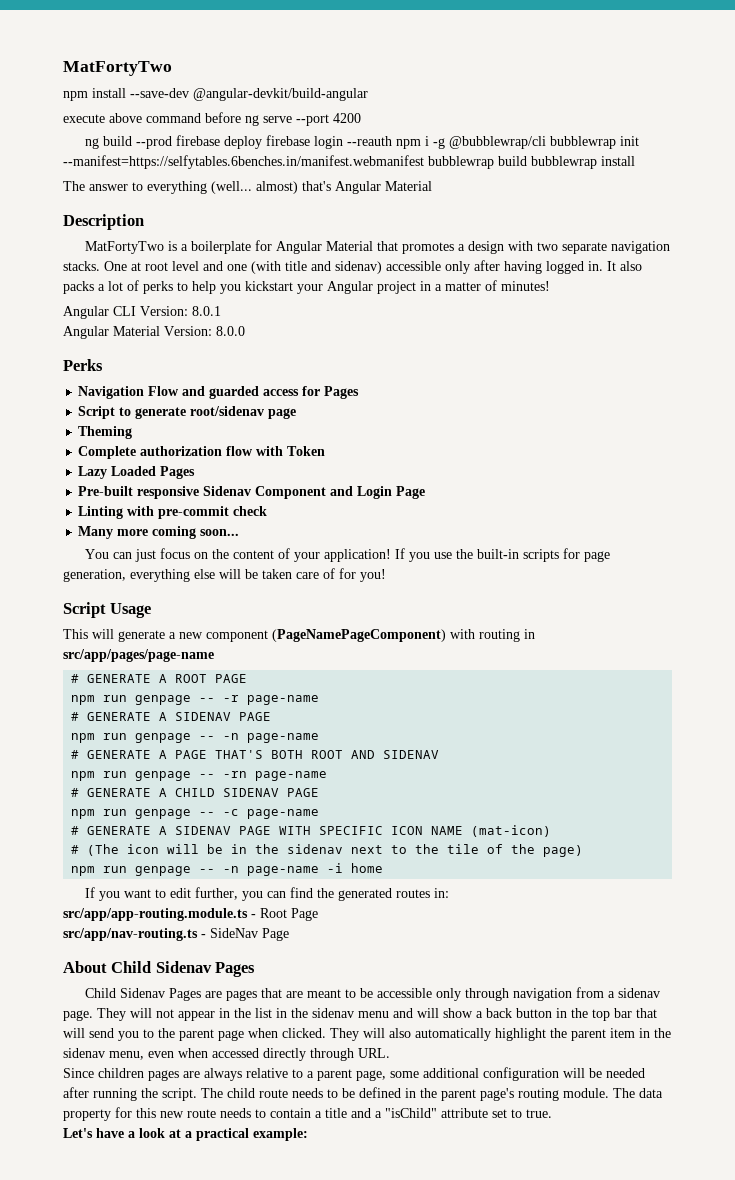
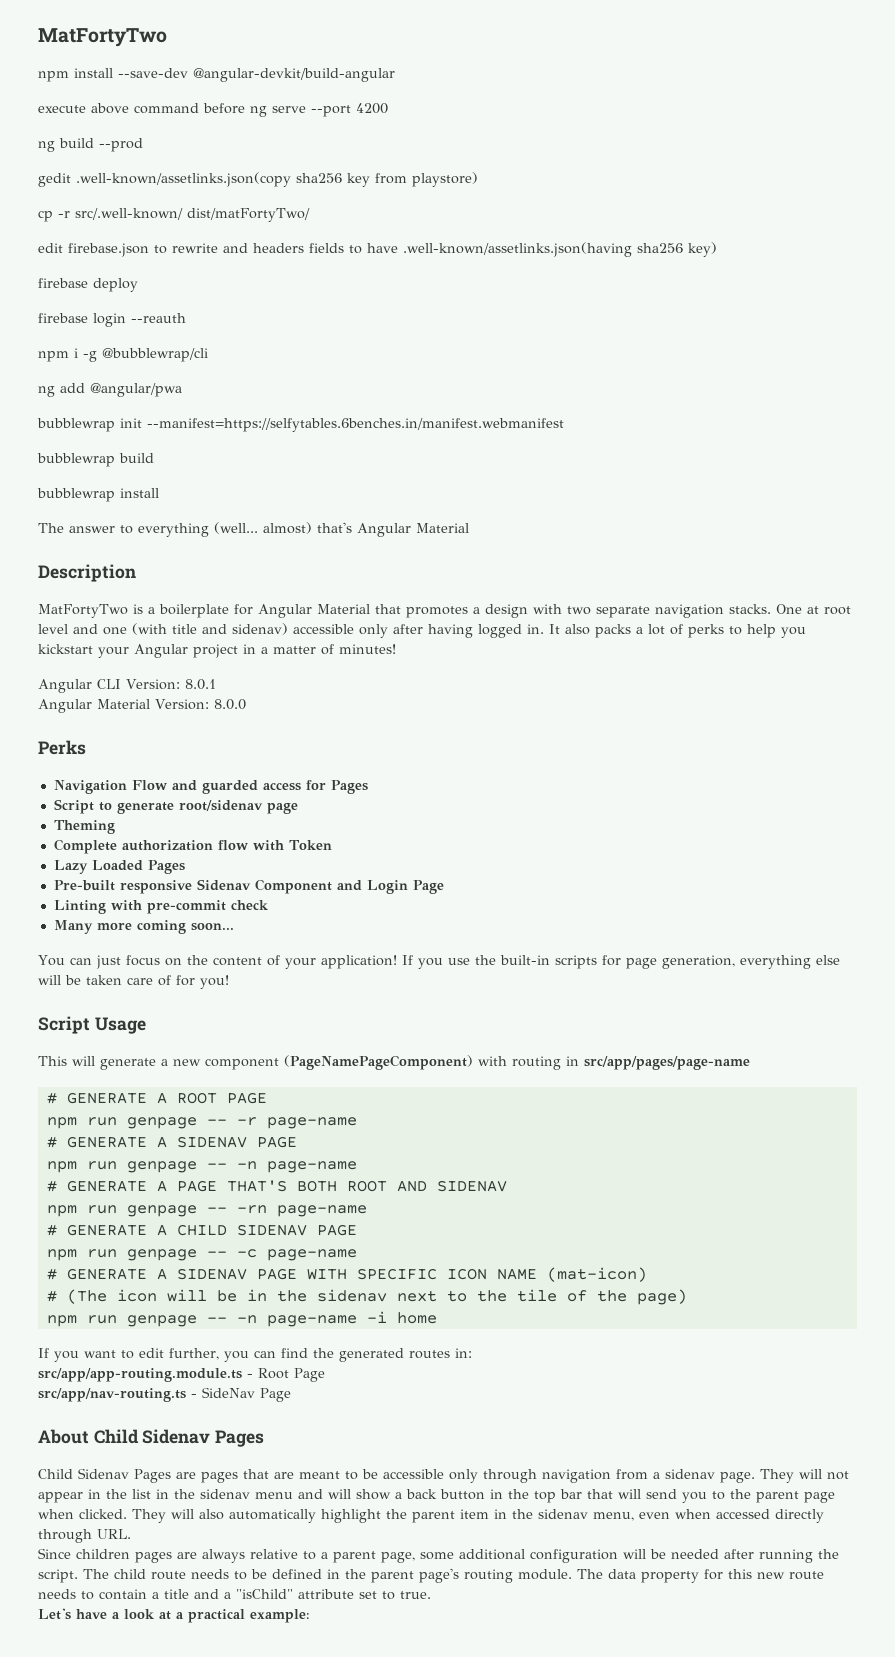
(173, 142) none -> [38,172,478,187] [38,208,310,222] [38,242,717,257] // gedit .well-known/assetlinks.json(copy sha256 key from playstore) // cp -r src/.well-known/ dist/matFortyTwo/ // edit firebase.json to rewrite and headers fields to have .well-known/assetlinks.json(having sha256 key) //
(263, 142) none -> (138, 285) //
(393, 141) none -> (186, 318) //
(547, 142) none -> [38,383,182,397] // ng add @angular/pwa //
(424, 162) none -> (564, 425) //
(527, 161) none -> (154, 458) //

